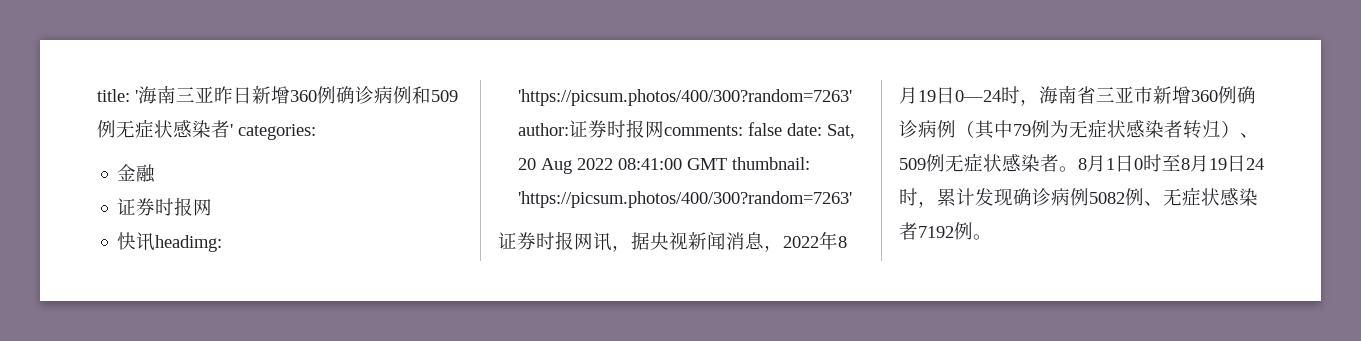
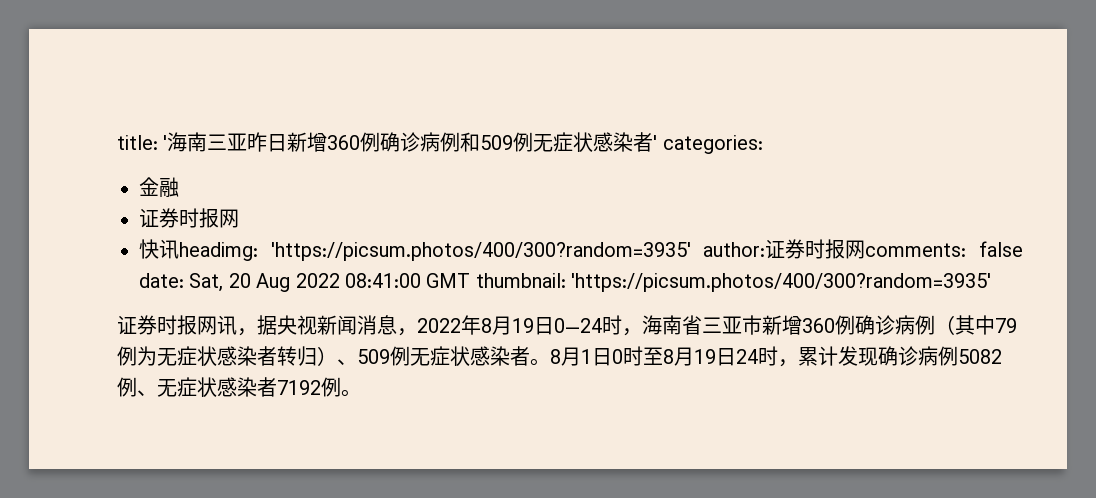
[518,89,853,106] 'https://picsum.photos/400/300?random=7263' -> [270,242,691,261] 'https://picsum.photos/400/300?random=3935'
[518,191,853,208] 'https://picsum.photos/400/300?random=7263' -> [571,273,992,292] 'https://picsum.photos/400/300?random=3935'

